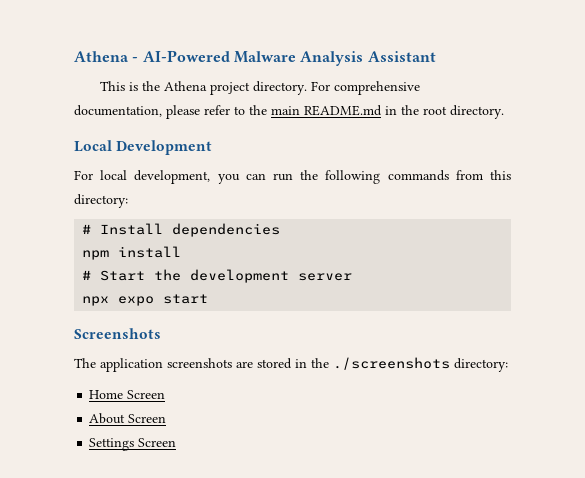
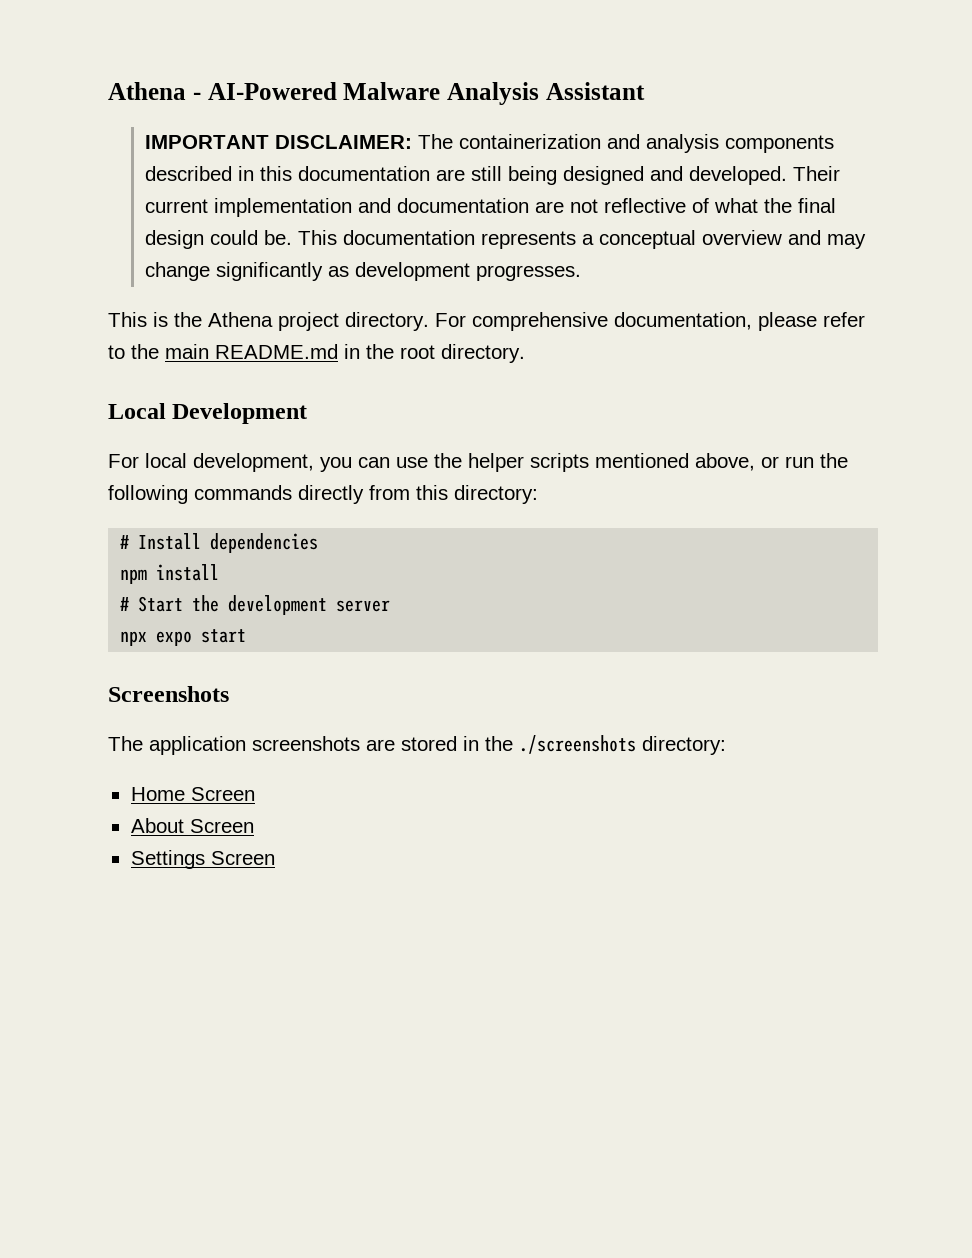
(436, 56) none -> [145,134,835,153] [145,166,841,185] [145,198,837,217] [145,230,867,249] [145,262,582,281] // IMPORTANT DISCLAIMER: The containerization and analysis components described in this documentation are still being designed and developed. Their current implementation and documentation are not reflective of what the final design could be. This documentation represents a conceptual overview and may change significantly as development progresses.
(266, 176) none -> [396,453,779,472] use the helper scripts mentioned above, or
(449, 175) none -> [298,485,364,504] directly

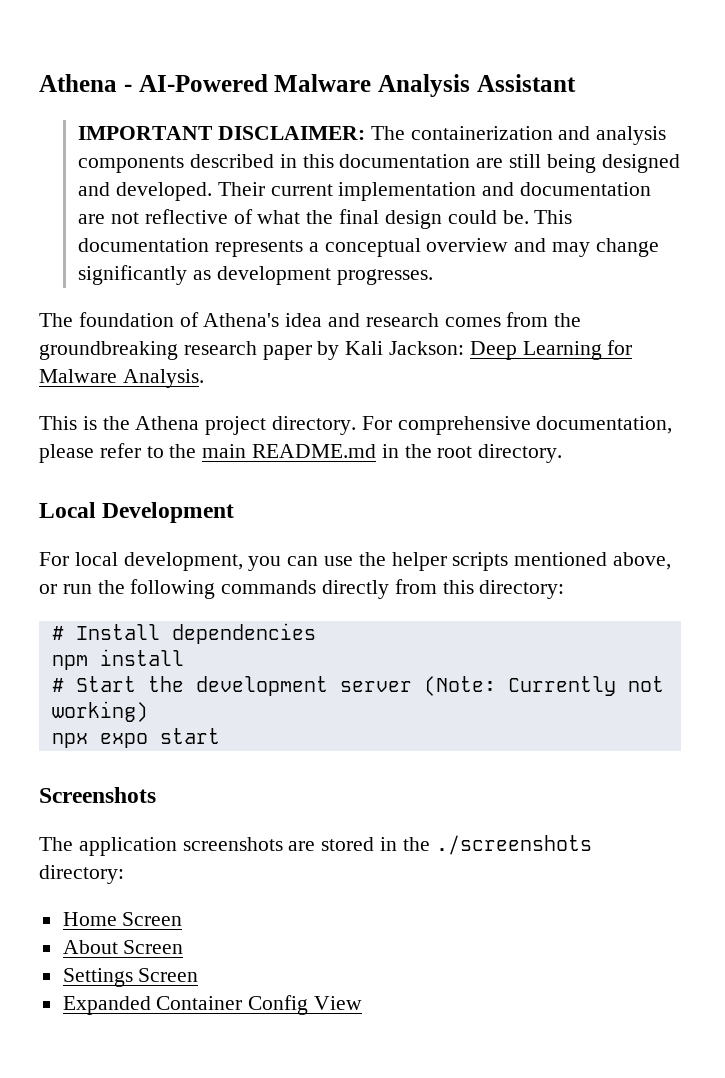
(582, 273) none -> [39,312,582,327] [39,340,633,360] [39,369,204,388] // The foundation of Athena's idea and research comes from the groundbreaking research paper by Kali Jackson: Deep Learning for Malware Analysis.
(391, 606) none -> [423,676,664,696] [51,701,148,722] (Note: Currently not working)
(275, 858) none -> [62,995,363,1015] // Expanded Container Config View

